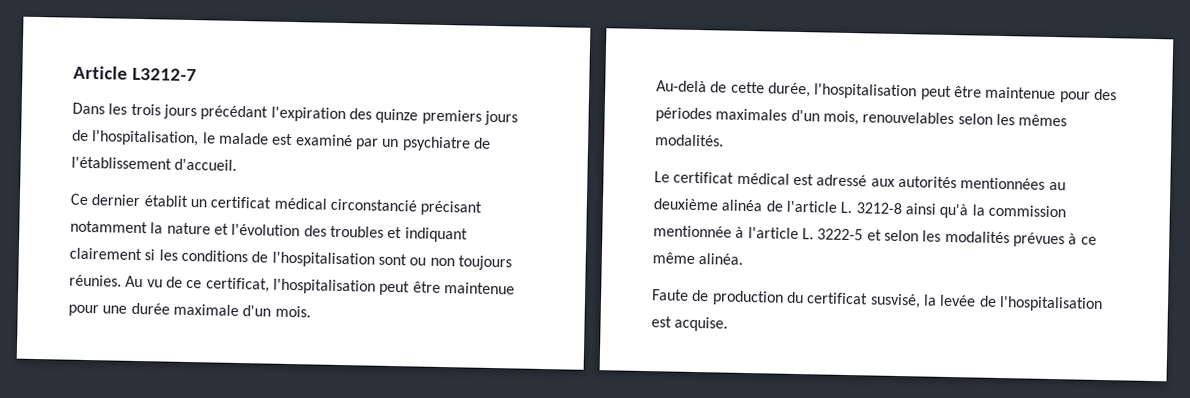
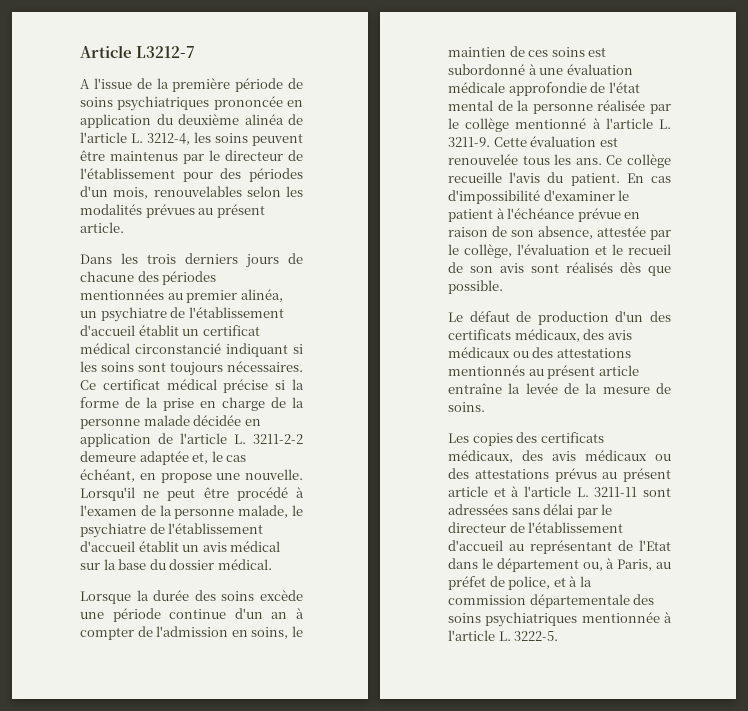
[72,102,518,126] [72,129,379,150] Dans les trois jours précédant l'expiration des quinze premiers jours de l'hospitalisation, le malade est examiné par -> [80,78,303,92] [80,96,303,111] [80,114,303,128] [80,132,303,146] [80,150,303,164] [80,168,303,182] [80,186,303,199] [80,204,265,218] [80,222,124,233] [80,253,303,268] [80,271,217,285] [80,289,283,303] A l'issue de la première période de soins psychiatriques prononcée en application du deuxième alinéa de l'article L. 3212-4, les soins peuvent être maintenus par le directeur de l'établissement pour des périodes d'un mois, renouvelables selon les modalités prévues au présent article. // Dans les trois derniers jours de chacune des périodes mentionnées au premier alinéa,
[174,158,238,171] [70,193,141,207] d'accueil. // Ce dernier -> [80,325,135,336] d'accueil
[420,200,483,216] [70,220,468,243] [69,247,512,271] [69,274,515,296] [68,302,311,318] [656,80,1117,103] [655,107,1068,127] [655,134,724,147] [654,171,1066,191] [653,198,1066,219] [653,225,1097,248] [652,252,744,265] [652,289,1103,313] [651,316,729,332] précisant notamment la nature et l'évolution des troubles et indiquant clairement si les conditions de l'hospitalisation sont ou non toujours réunies. Au vu de ce certificat, l'hospitalisation peut être maintenue pour une durée maximale d'un mois. // Au-delà de cette durée, l'hospitalisation peut être maintenue pour des périodes maximales d'un mois, renouvelables selon les mêmes modalités. // Le certificat médical est adressé aux autorités mentionnées au deuxième alinéa de l'article L. 3212-8 ainsi qu'à la commission mentionnée à l'article L. 3222-5 et selon les modalités prévues à ce même alinéa. // Faute de production du certificat susvisé, la levée de l'hospitalisation est acquise. -> [226,343,303,357] [80,361,303,376] [80,379,305,393] [80,397,304,411] [80,415,261,429] [80,433,303,447] [80,451,247,465] [80,469,303,483] [80,487,304,501] [80,505,303,519] [80,523,264,538] [80,541,281,552] [80,559,272,570] [80,590,303,604] [80,608,304,622] [80,626,303,640] [448,46,607,57] [448,64,633,75] [448,82,640,96] [448,100,671,114] [448,118,671,132] [448,136,618,147] [448,154,671,168] [448,172,671,186] [448,190,630,204] [448,208,641,222] [448,226,671,240] [448,244,671,258] [448,262,671,276] [448,280,503,294] [448,311,671,325] [448,329,632,342] [448,347,631,358] [448,365,639,379] [448,383,671,394] [448,402,485,412] [448,432,604,446] [448,450,671,463] [448,468,671,482] [448,486,671,497] [448,504,613,518] [448,522,624,533] [448,540,671,554] [448,558,671,572] [448,576,592,590] [448,594,655,608] [448,612,672,627] [448,630,559,641] indiquant si les soins sont toujours nécessaires. Ce certificat médical précise si la forme de la prise en charge de la personne malade décidée en application de l'article L. 3211-2-2 demeure adaptée et, le cas échéant, en propose une nouvelle. Lorsqu'il ne peut être procédé à l'examen de la personne malade, le psychiatre de l'établissement d'accueil établit un avis médical sur la base du dossier médical. // Lorsque la durée des soins excède une période continue d'un an à compter de l'admission en soins, le maintien de ces soins est subordonné à une évaluation médicale approfondie de l'état mental de la personne réalisée par le collège mentionné à l'article L. 3211-9. Cette évaluation est renouvelée tous les ans. Ce collège recueille l'avis du patient. En cas d'impossibilité d'examiner le patient à l'échéance prévue en raison de son absence, attestée par le collège, l'évaluation et le recueil de son avis sont réalisés dès que possible. // Le défaut de production d'un des certificats médicaux, des avis médicaux ou des attestations mentionnés au présent article entraîne la levée de la mesure de soins. // Les copies des certificats médicaux, des avis médicaux ou des attestations prévus au présent article et à l'article L. 3211-11 sont adressées sans délai par le directeur de l'établissement d'accueil au représentant de l'Etat dans le département ou, à Paris, au préfet de police, et à la commission départementale des soins psychiatriques mentionnée à l'article L. 3222-5.

